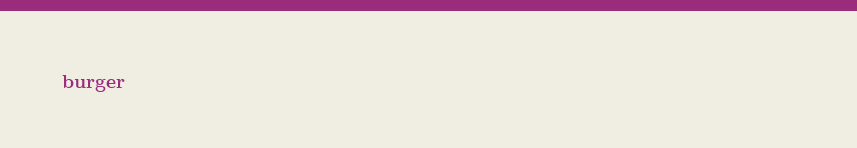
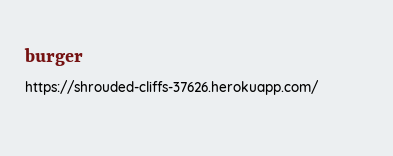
(125, 83) none -> [25,80,319,95] // https://shrouded-cliffs-37626.herokuapp.com/

